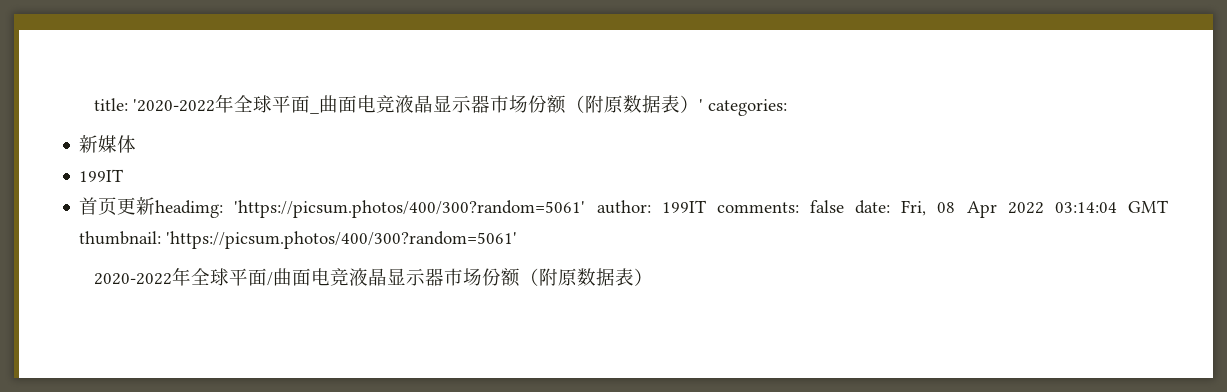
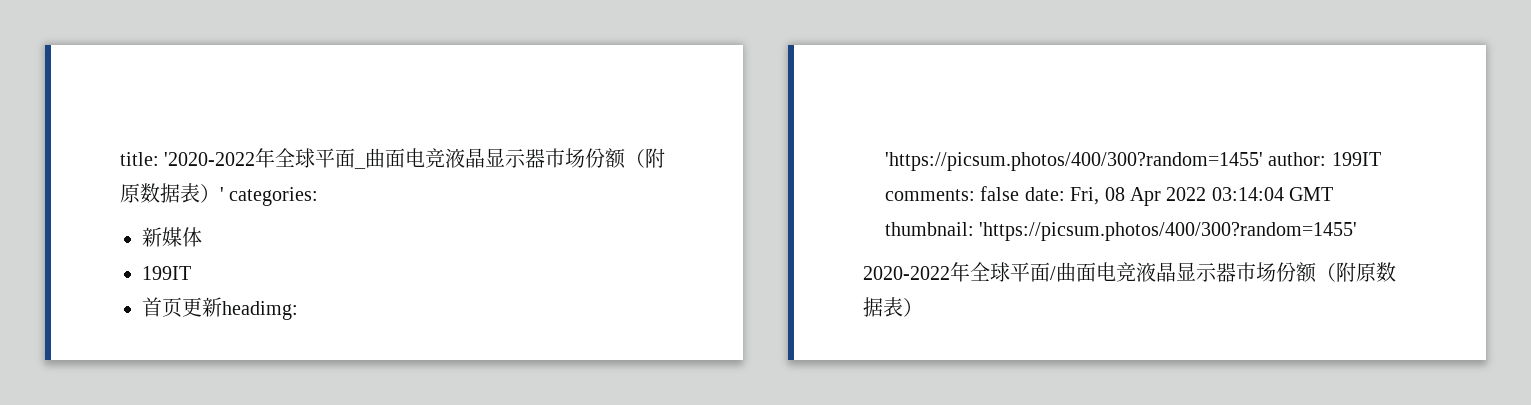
[234,200,586,218] 'https://picsum.photos/400/300?random=5061' -> [885,152,1263,171] 'https://picsum.photos/400/300?random=1455'
[166,231,518,249] 'https://picsum.photos/400/300?random=5061' -> [979,222,1358,241] 'https://picsum.photos/400/300?random=1455'

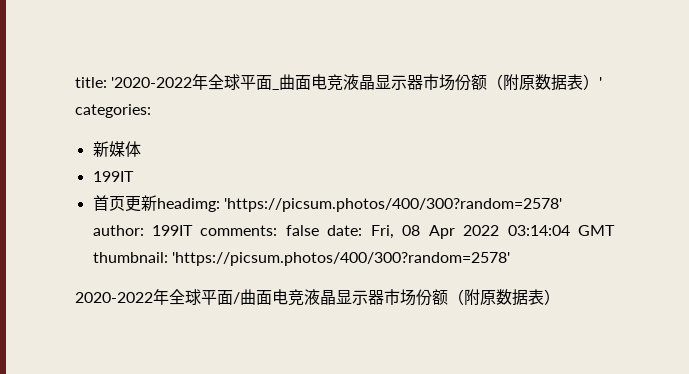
[885,152,1263,171] 'https://picsum.photos/400/300?random=1455' -> [223,198,562,212] 'https://picsum.photos/400/300?random=2578'
[979,222,1358,241] 'https://picsum.photos/400/300?random=1455' -> [171,252,510,266] 'https://picsum.photos/400/300?random=2578'

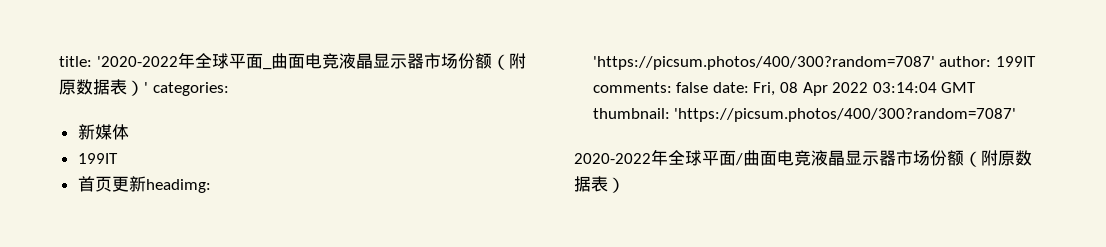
[223,198,562,212] 'https://picsum.photos/400/300?random=2578' -> [592,56,935,70] 'https://picsum.photos/400/300?random=7087'
[171,252,510,266] 'https://picsum.photos/400/300?random=2578' -> [674,108,1017,122] 'https://picsum.photos/400/300?random=7087'

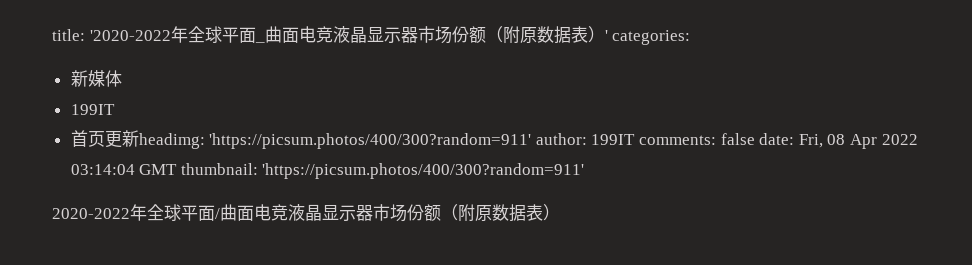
[592,56,935,70] 'https://picsum.photos/400/300?random=7087' -> [209,133,532,149] 'https://picsum.photos/400/300?random=911'
[674,108,1017,122] 'https://picsum.photos/400/300?random=7087' -> [262,163,585,179] 'https://picsum.photos/400/300?random=911'

